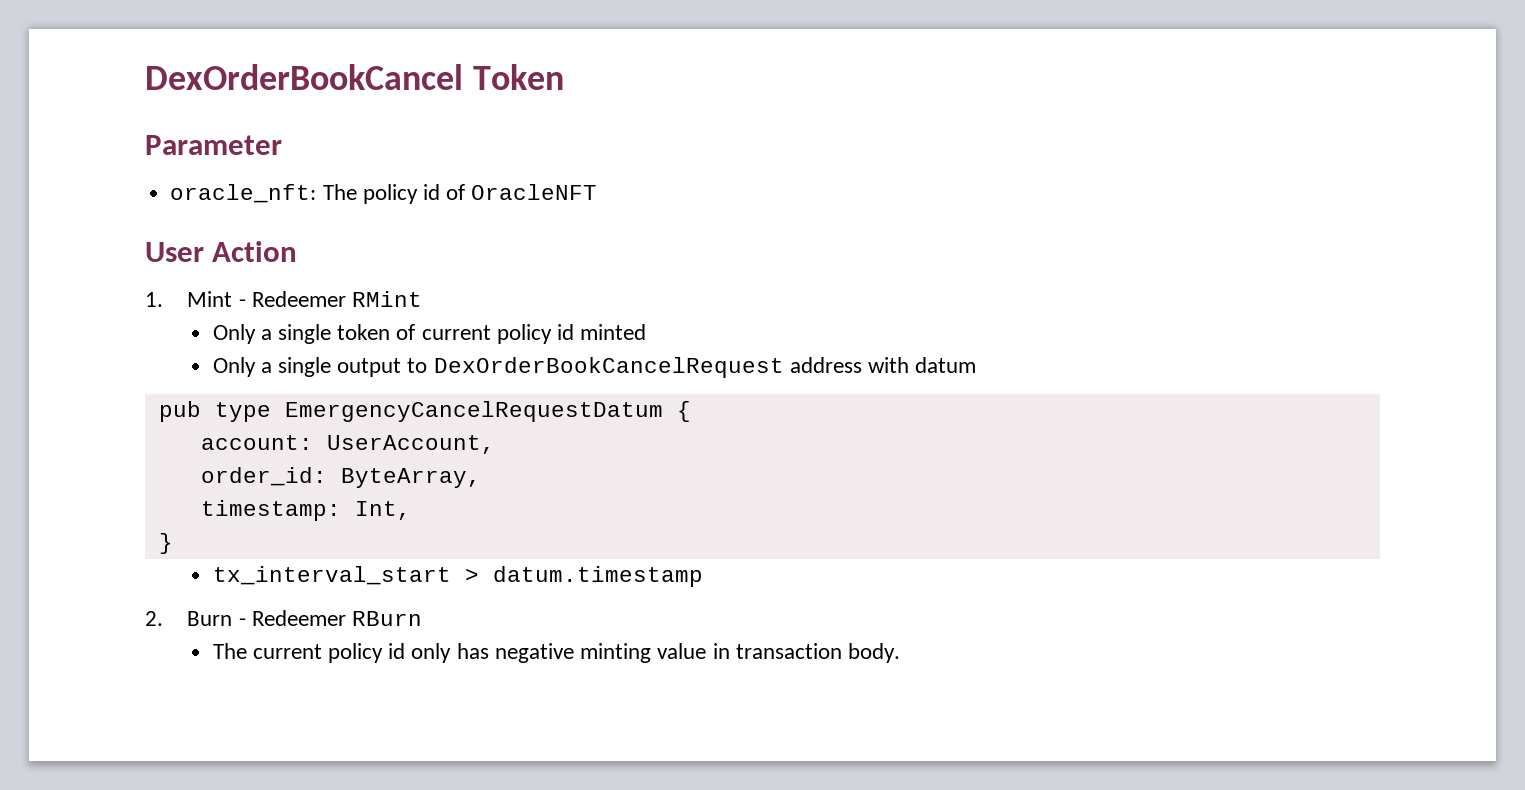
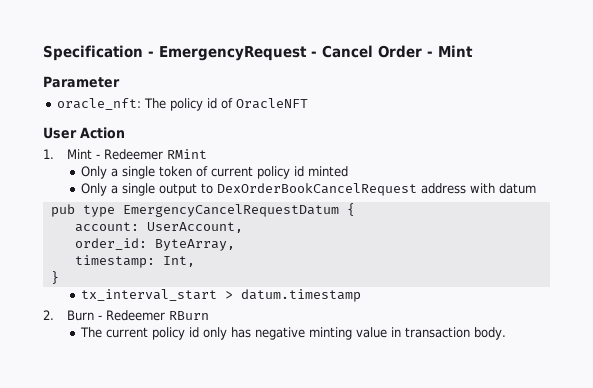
[145,64,564,90] DexOrderBookCancel Token -> [43,45,473,61] Specification - EmergencyRequest - Cancel Order - Mint

